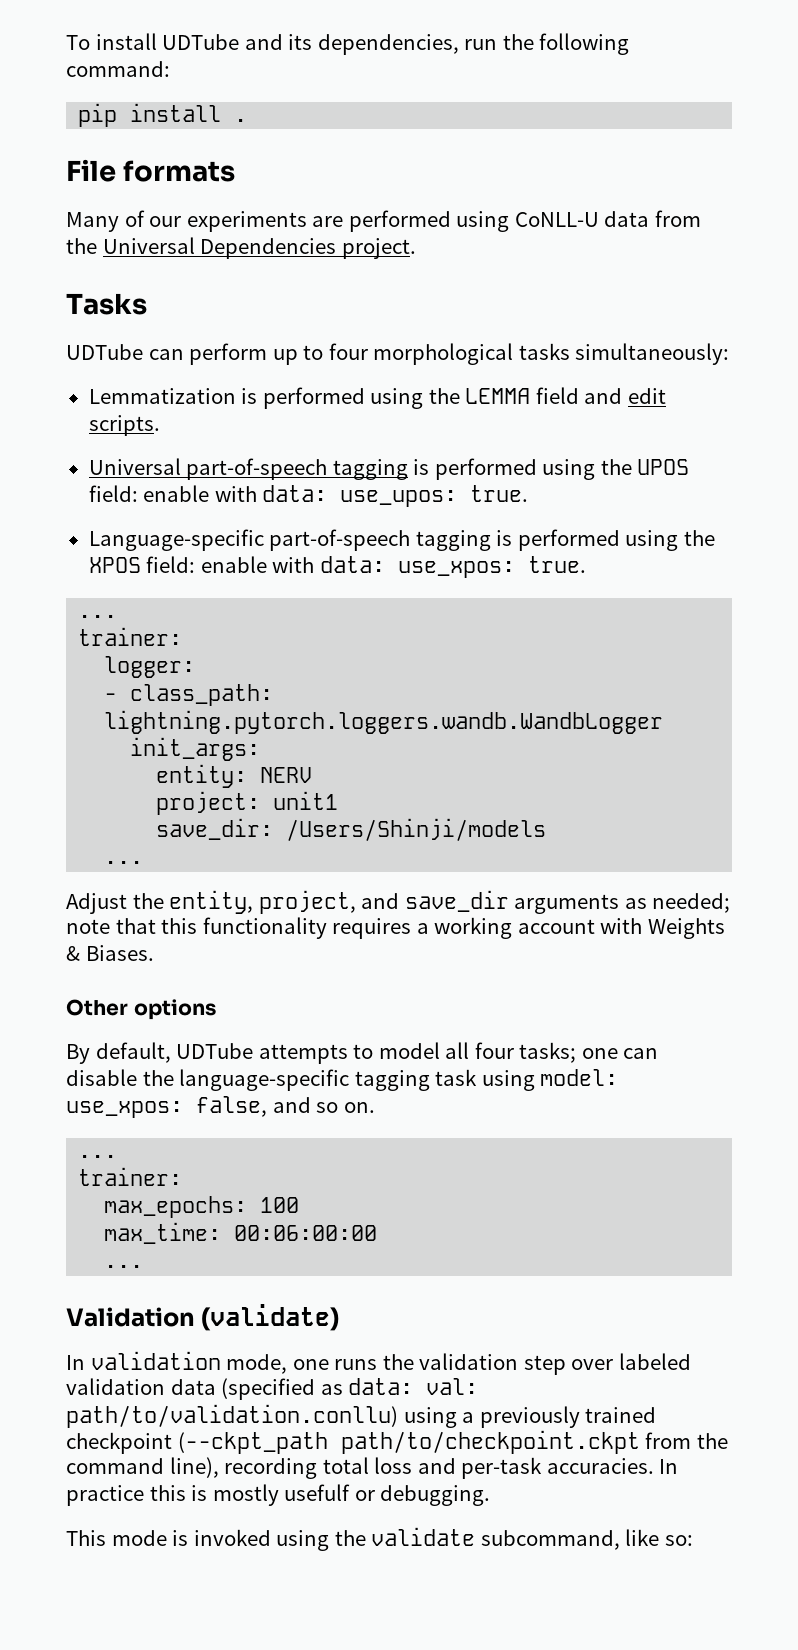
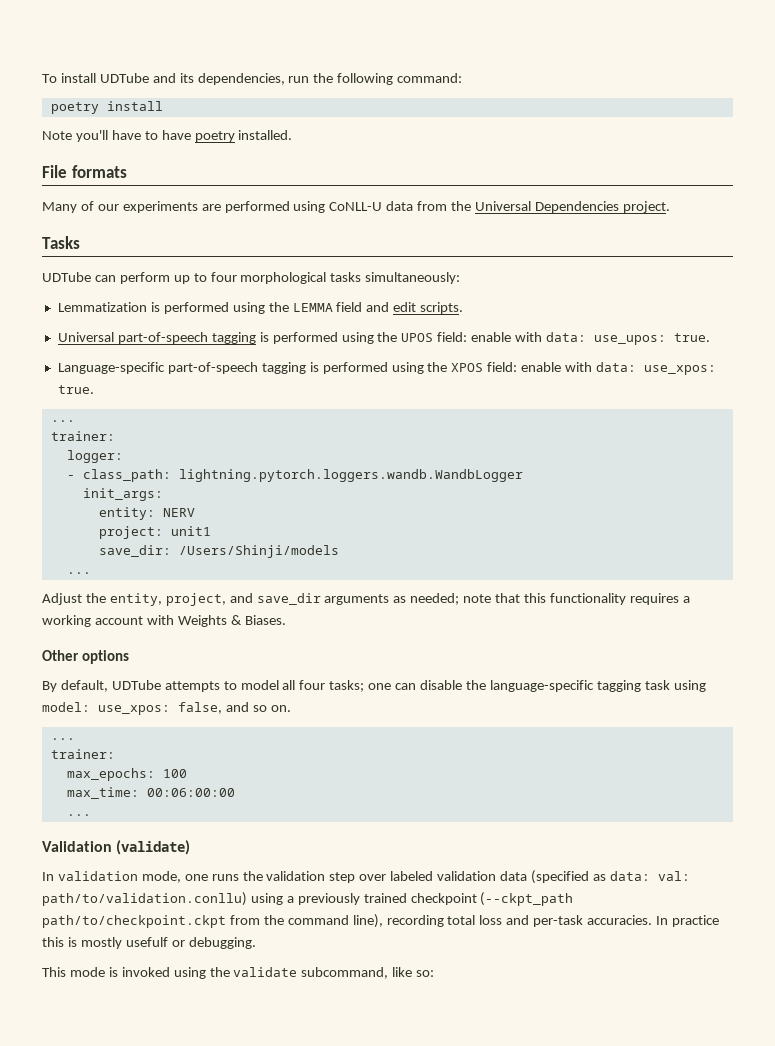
[78,103,248,127] pip install . -> [50,101,163,114] [42,130,293,142] poetry install // Note you'll have to have poetry installed.

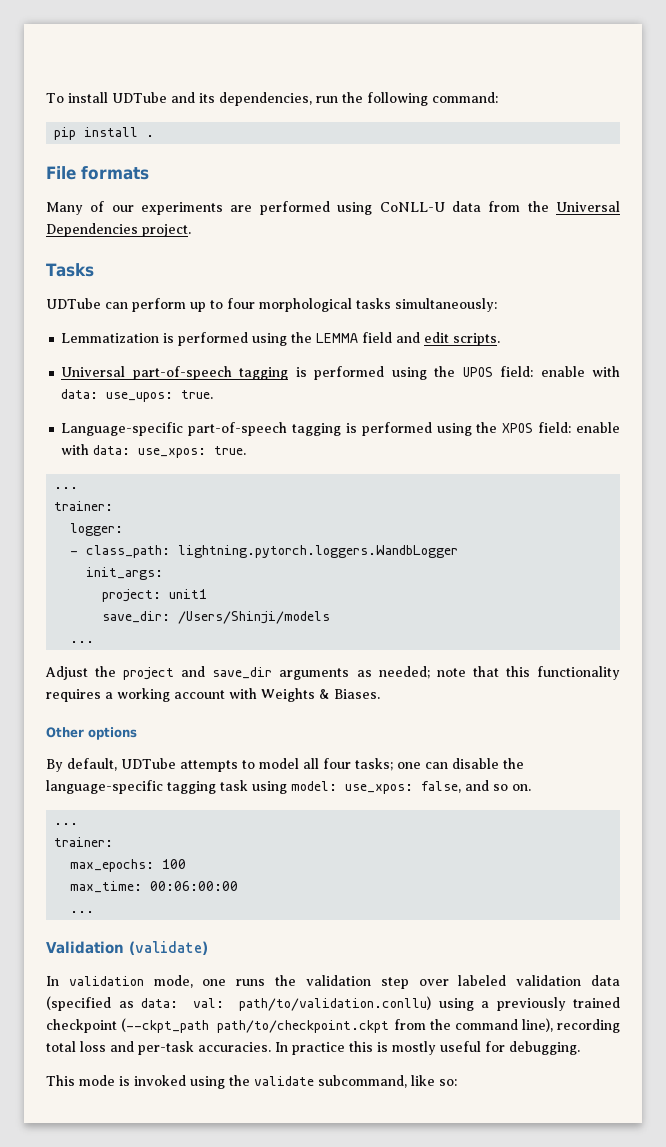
[50,101,163,114] [42,130,293,142] poetry install // Note you'll have to have poetry installed. -> [54,127,155,140] pip install .
[178,469,523,482] lightning.pytorch.loggers.wandb.WandbLogger -> [178,545,459,558] lightning.pytorch.loggers.WandbLogger
[98,507,195,520] // entity: NERV -> (164, 573) none
[109,593,226,606] entity, project, -> [123,667,175,680] project
[125,937,185,947] usefulf or -> [440,1041,505,1052] useful for

